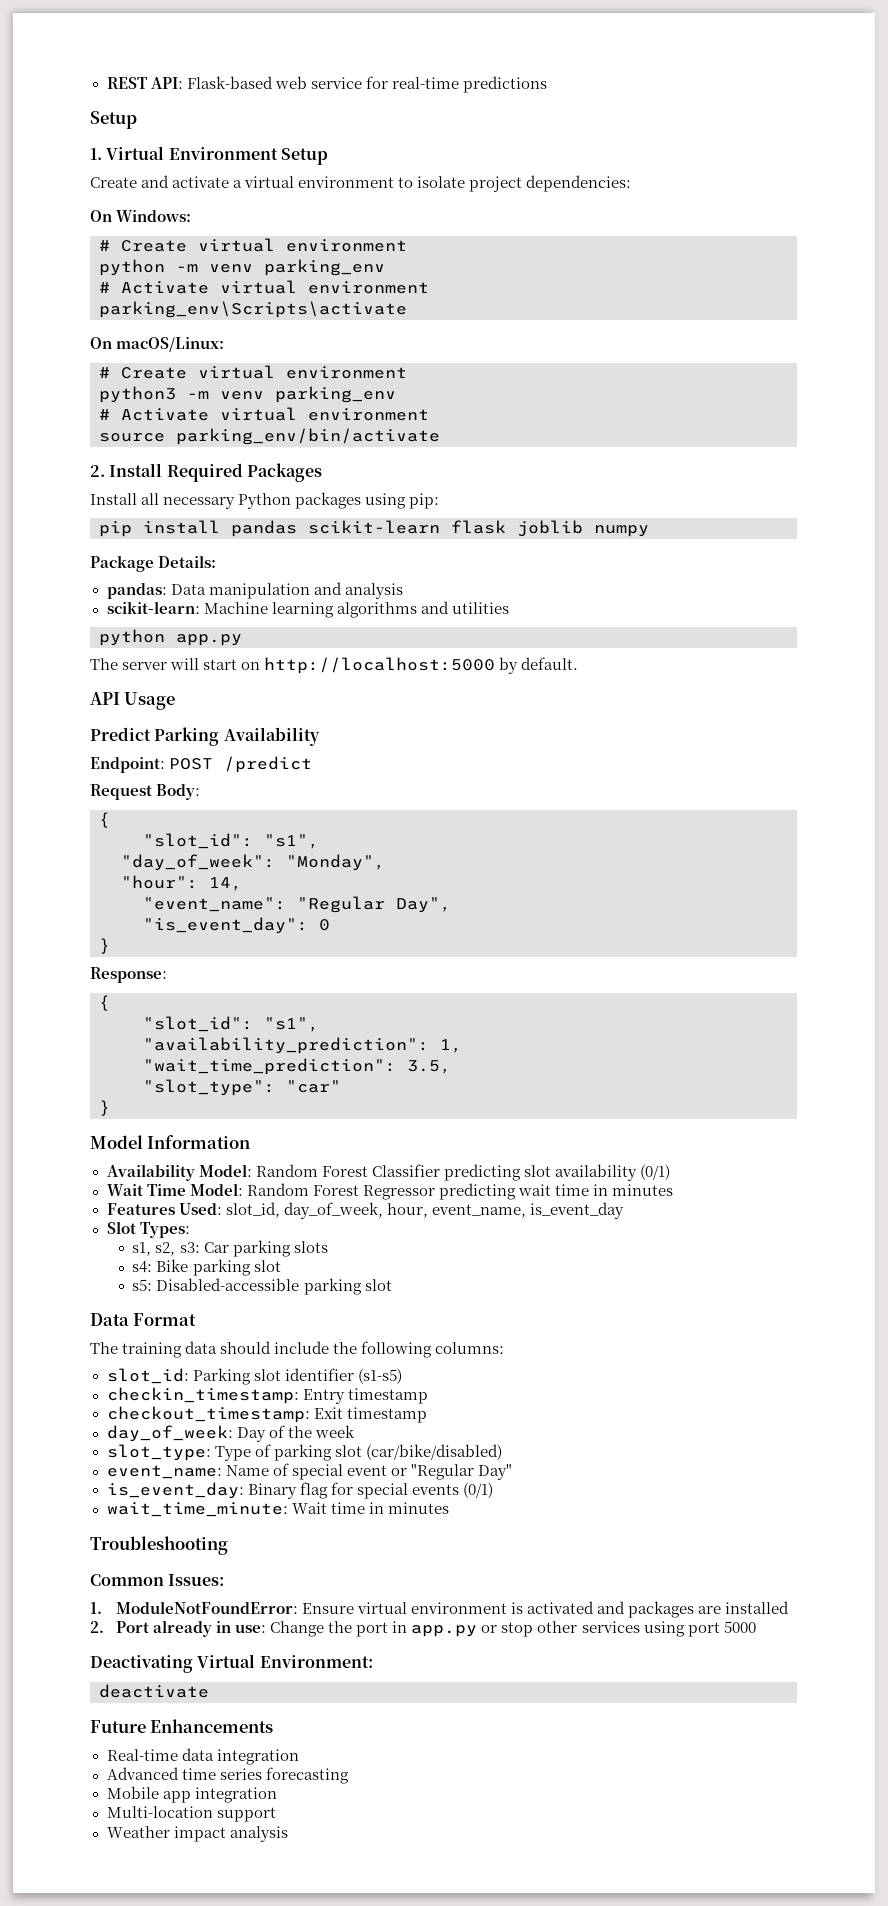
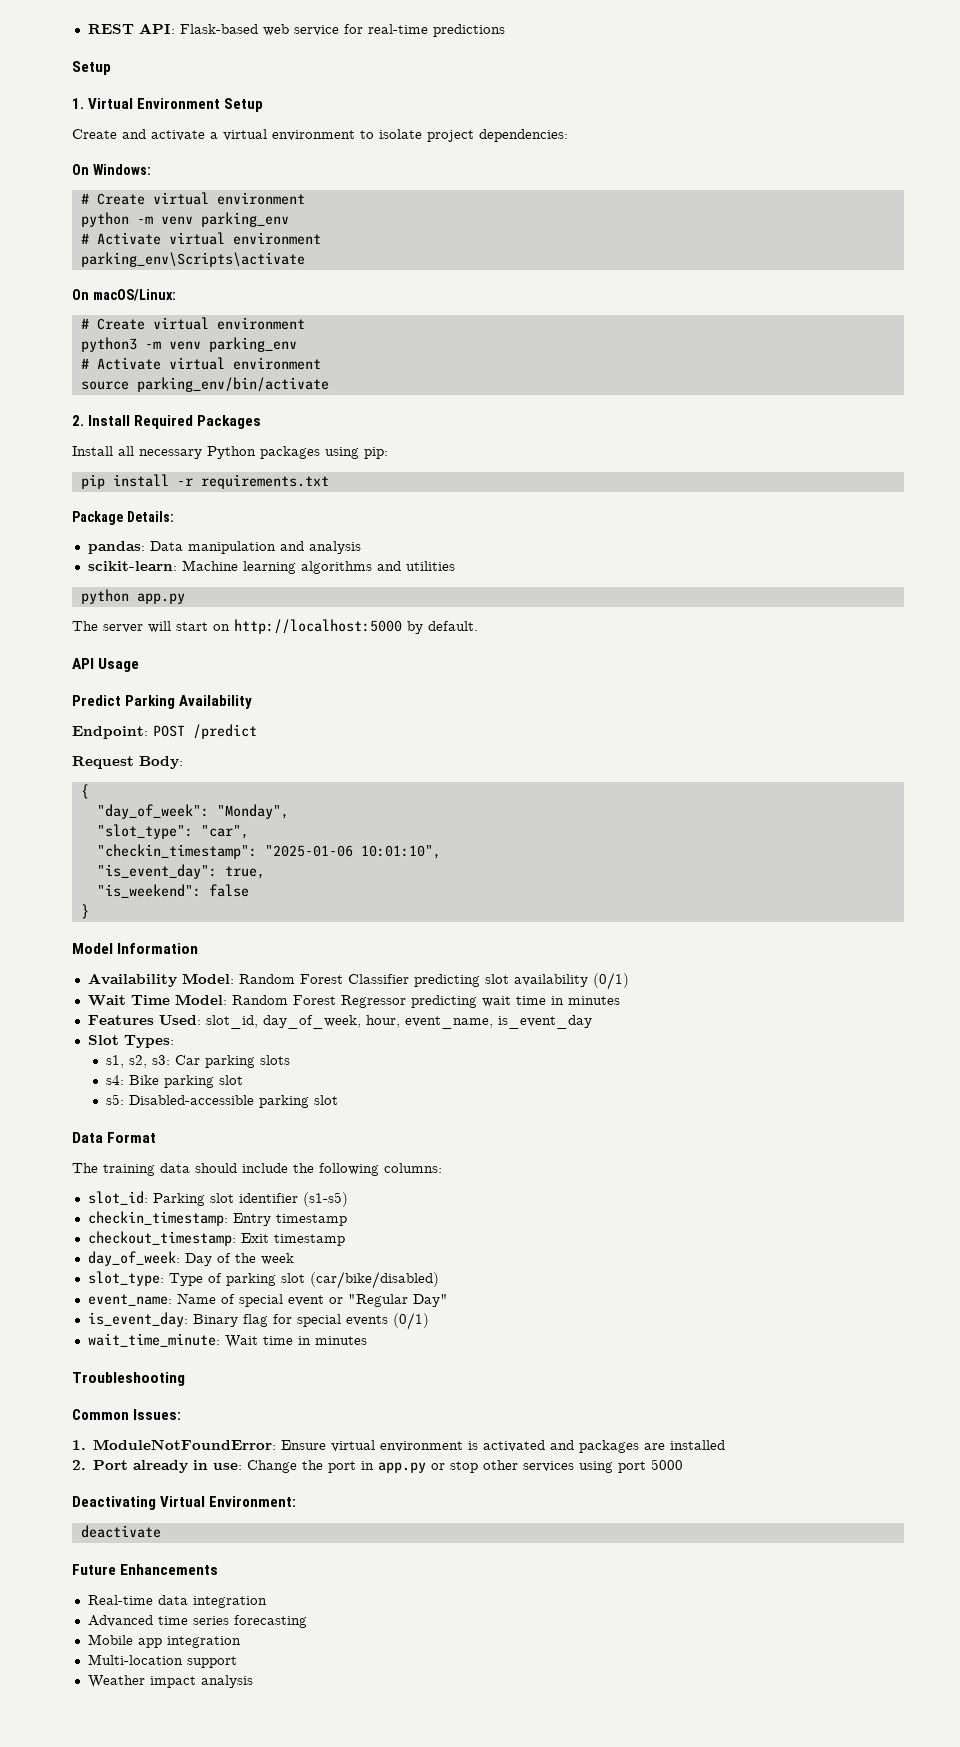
[231,520,649,537] pandas scikit-learn flask joblib numpy -> [176,474,329,489] -r requirements.txt
[143,833,319,849] // "slot_id": "s1", -> (89, 791) none
[121,875,242,891] [143,896,451,913] [143,917,330,934] [99,938,110,954] [90,967,167,983] [99,995,110,1011] [143,1016,319,1032] [143,1037,462,1054] [143,1058,451,1075] [143,1079,341,1096] "hour": 14, // "event_name": "Regular Day", // "is_event_day": 0 // } // Response: // { // "slot_id": "s1", // "availability_prediction": 1, // "wait_time_prediction": 3.5, // "slot_type": "car" -> [96,824,249,839] [96,844,441,859] [96,864,265,879] [96,884,249,898] "slot_type": "car", // "checkin_timestamp": "2025-01-06 10:01:10", // "is_event_day": true, // "is_weekend": false

